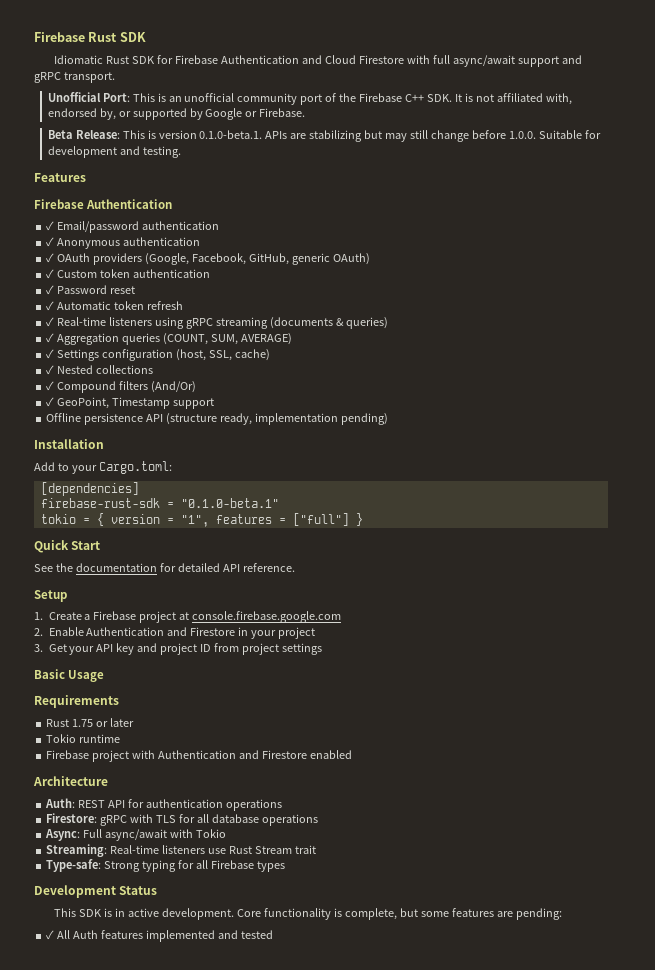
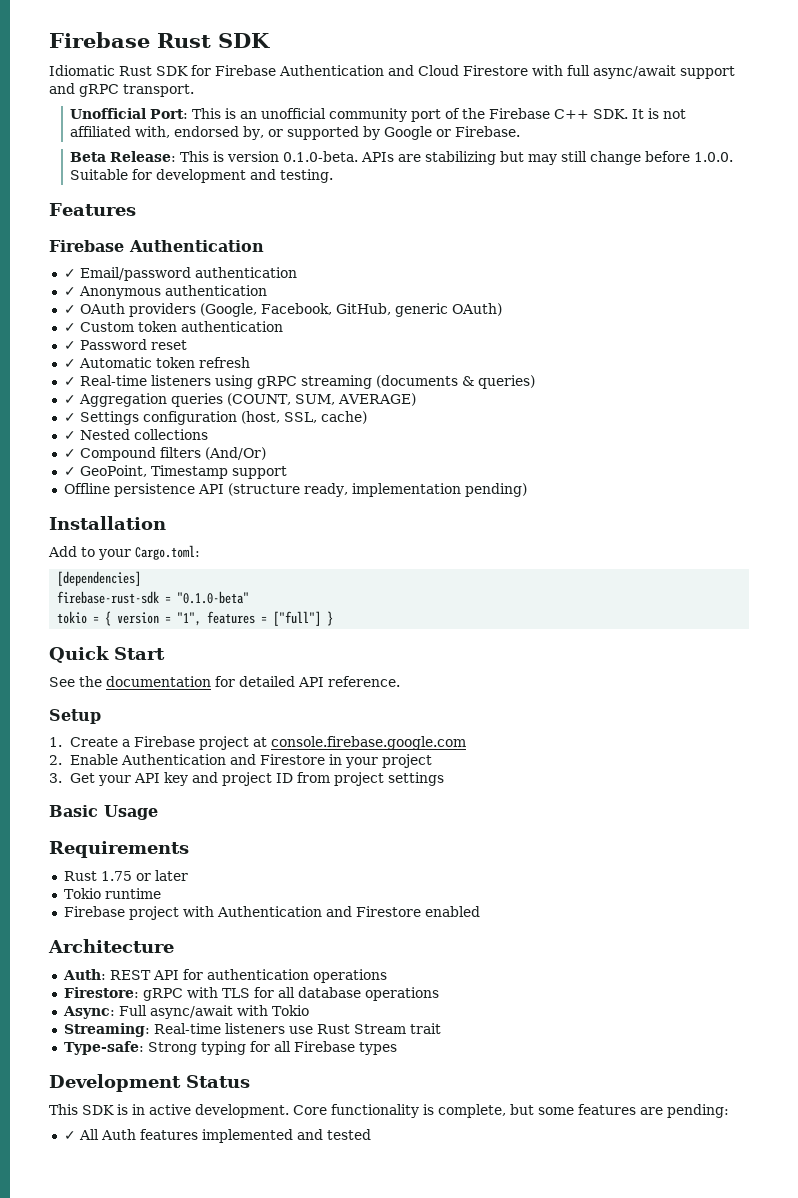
[199,130,263,139] 0.1.0-beta.1. -> [283,151,359,162] 0.1.0-beta.
[180,498,279,508] "0.1.0-beta.1" -> [177,591,250,604] "0.1.0-beta"

